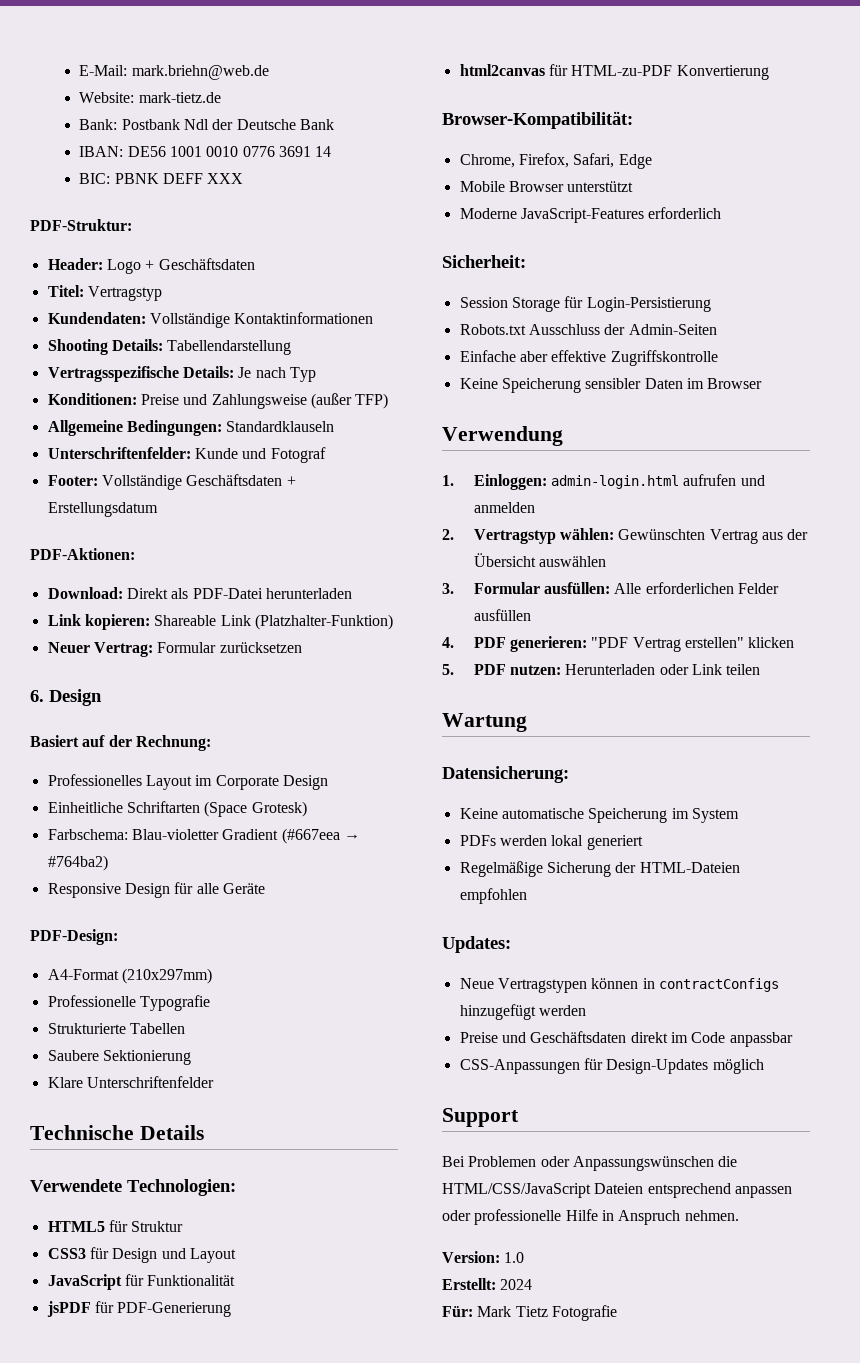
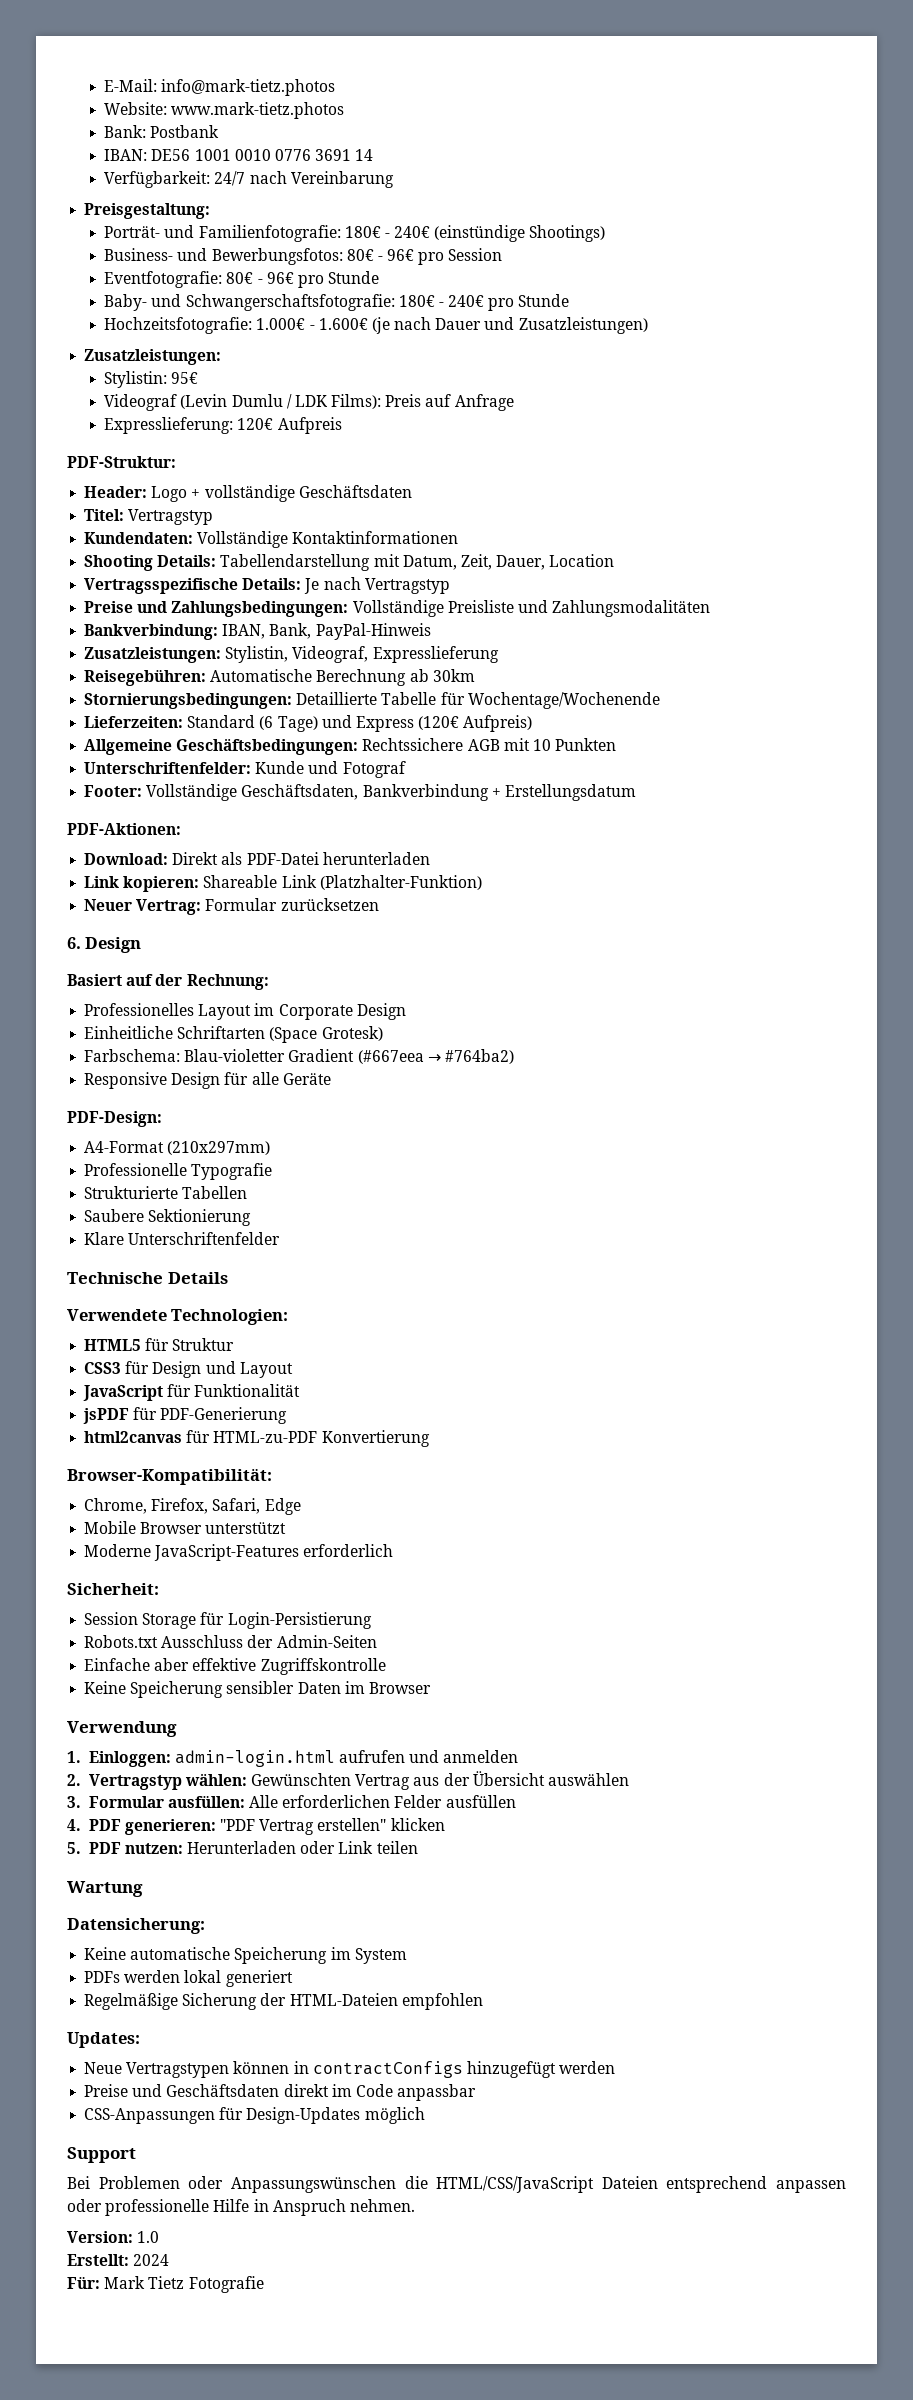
[131,65,269,80] mark.briehn@web.de -> [161,79,336,96] info@mark-tietz.photos
[138,92,221,103] mark-tietz.de -> [171,102,345,119] www.mark-tietz.photos
[184,119,335,130] Ndl der Deutsche Bank -> (220, 131) none
[79,173,244,184] BIC: PBNK DEFF XXX -> [104,171,394,188] [84,203,211,219] [104,225,606,242] [104,248,503,265] [104,271,380,288] [104,294,570,311] [104,317,648,334] [84,349,222,365] [104,371,199,388] [104,394,514,411] [104,417,342,434] Verfügbarkeit: 24/7 nach Vereinbarung // Preisgestaltung: // Porträt- und Familienfotografie: 180€ - 240€ (einstündige Shootings) // Business- und Bewerbungsfotos: 80€ - 96€ pro Session // Eventfotografie: 80€ - 96€ pro Stunde // Baby- und Schwangerschaftsfotografie: 180€ - 240€ pro Stunde // Hochzeitsfotografie: 1.000€ - 1.600€ (je nach Dauer und Zusatzleistungen) // Zusatzleistungen: // Stylistin: 95€ // Videograf (Levin Dumlu / LDK Films): Preis auf Anfrage // Expresslieferung: 120€ Aufpreis
(155, 265) none -> [204,485,295,502] vollständige
(292, 347) none -> [373,554,615,570] mit Datum, Zeit, Dauer, Location
[289,367,316,382] [47,393,389,409] [47,420,335,436] Typ // Konditionen: Preise und Zahlungsweise (außer TFP) // Allgemeine Bedingungen: Standardklauseln -> [364,578,450,594] [84,600,711,617] [84,623,431,640] [84,646,499,663] [84,669,475,686] [84,692,660,709] [84,715,533,732] [84,738,617,755] Vertragstyp // Preise und Zahlungsbedingungen: Vollständige Preisliste und Zahlungsmodalitäten // Bankverbindung: IBAN, Bank, PayPal-Hinweis // Zusatzleistungen: Stylistin, Videograf, Expresslieferung // Reisegebühren: Automatische Berechnung ab 30km // Stornierungsbedingungen: Detaillierte Tabelle für Wochentage/Wochenende // Lieferzeiten: Standard (6 Tage) und Express (120€ Aufpreis) // Allgemeine Geschäftsbedingungen: Rechtssichere AGB mit 10 Punkten
[186,474,283,486] Geschäftsdaten -> [241,784,489,801] Geschäftsdaten, Bankverbindung

